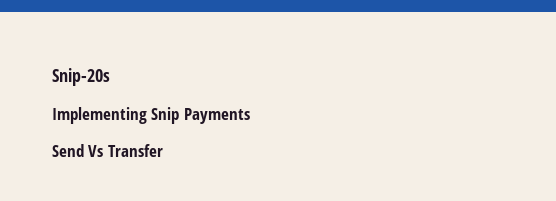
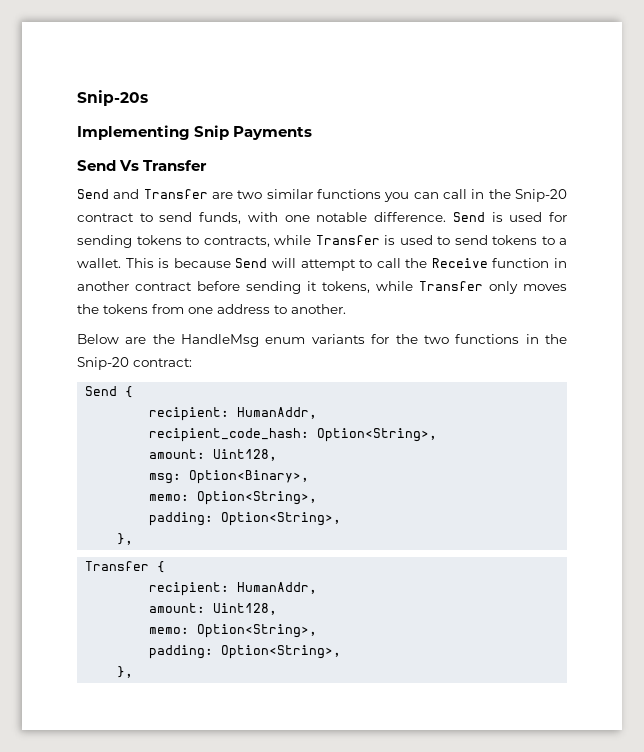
(163, 150) none -> [77,189,567,202] [77,212,567,224] [77,235,567,248] [77,258,567,271] [77,281,567,294] [77,304,346,314] [77,334,567,347] [77,357,192,370] [85,386,134,398] [149,407,318,421] [149,428,438,442] [149,449,278,461] [149,470,310,484] [149,491,318,505] [149,512,342,526] [117,533,134,545] [85,561,166,573] [149,582,318,596] [149,603,278,615] [149,624,318,638] [149,645,342,659] [117,666,134,678] // Send and Transfer are two similar functions you can call in the Snip-20 contract to send funds, with one notable difference. Send is used for sending tokens to contracts, while Transfer is used to send tokens to a wallet. This is because Send will attempt to call the Receive function in another contract before sending it tokens, while Transfer only moves the tokens from one address to another. // Below are the HandleMsg enum variants for the two functions in the Snip-20 contract: // Send { // recipient: HumanAddr, // recipient_code_hash: Option<String>, // amount: Uint128, // msg: Option<Binary>, // memo: Option<String>, // padding: Option<String>, // }, // Transfer { // recipient: HumanAddr, // amount: Uint128, // memo: Option<String>, // padding: Option<String>, // },

